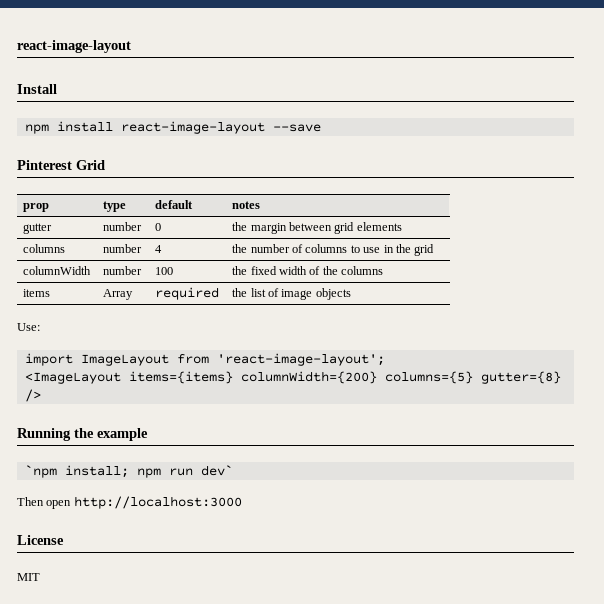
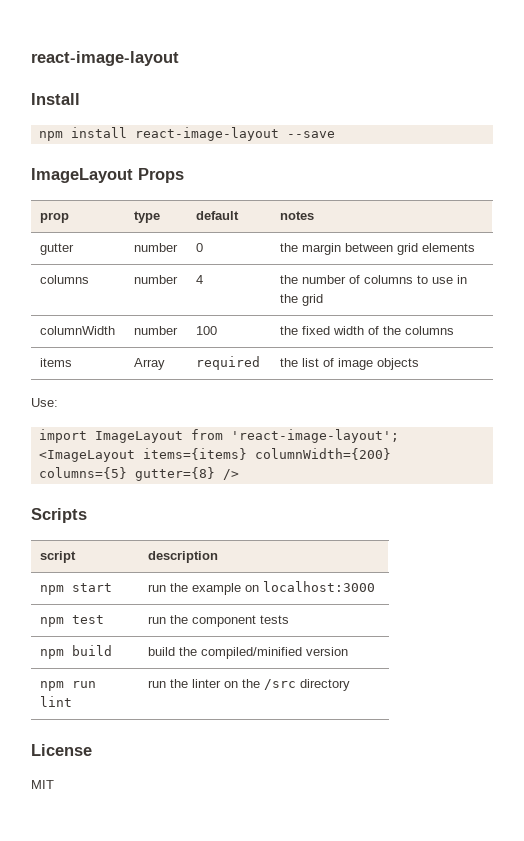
[17,160,105,170] Pinterest Grid -> [31,168,184,183] ImageLayout Props
[17,428,148,441] [24,465,233,478] [17,496,242,509] Running the example // `npm install; npm run dev` // Then open http://localhost:3000 -> [31,508,87,523] [40,551,77,563] [148,551,219,563] [40,583,113,595] [148,581,376,595] [40,615,105,627] [148,615,290,627] [40,645,113,659] [148,647,349,659] [40,681,97,691] [40,696,73,707] [148,679,351,691] Scripts // script | description // npm start | run the example on localhost:3000 // npm test | run the component tests // npm build | build the compiled/minified version // npm run lint | run the linter on the /src directory

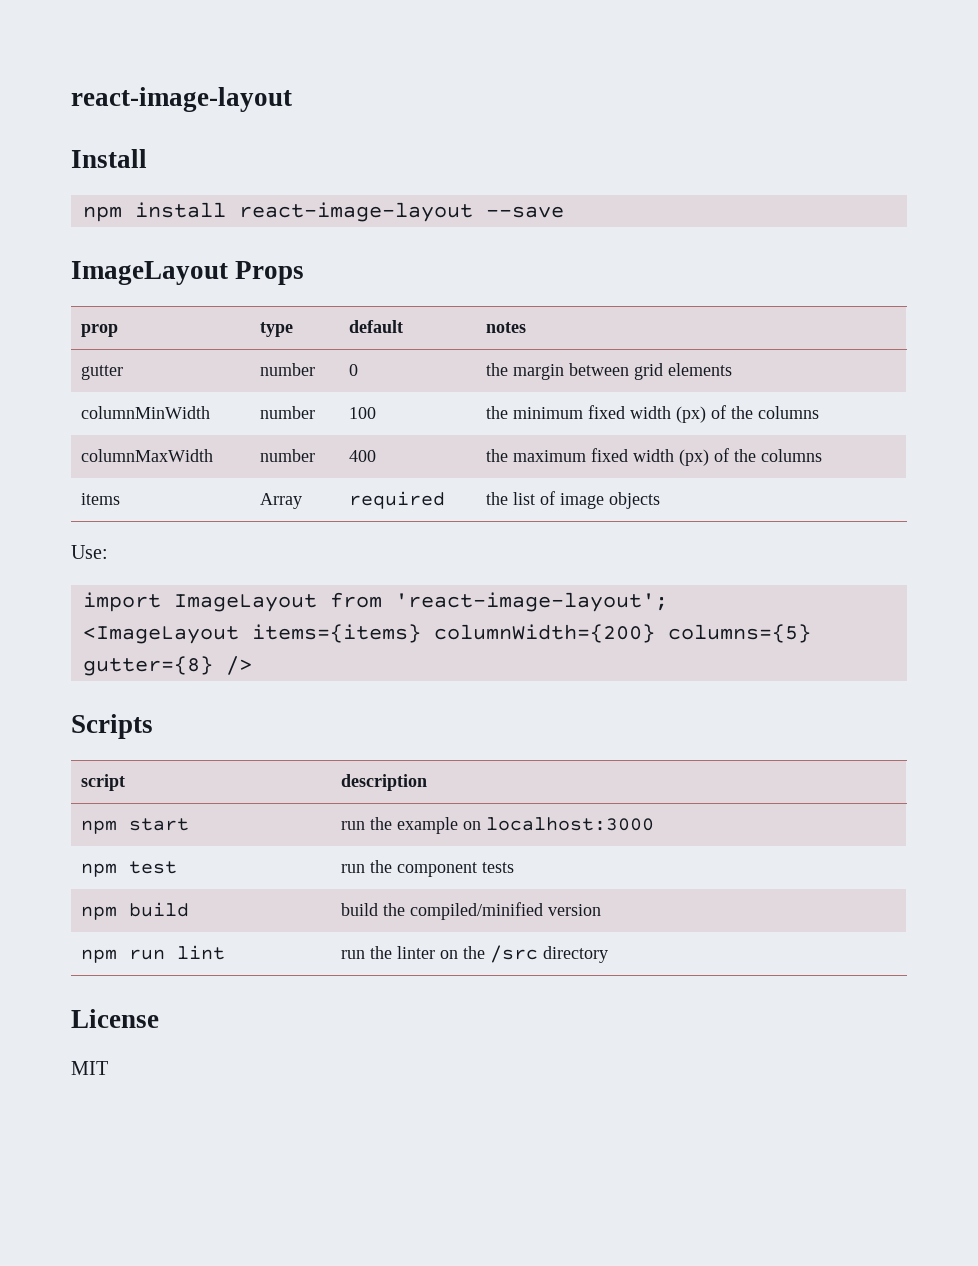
[40,275,90,284] [134,275,179,284] [196,275,204,284] [280,275,468,284] [280,294,324,306] [40,326,116,335] columns | number | 4 | the number of columns to use in the grid // columnWidth -> [80,406,210,419] columnMinWidth
[302,326,365,335] fixed width -> [512,405,819,423] [80,449,213,462] [259,449,315,462] [348,450,376,462] [485,448,709,466] minimum fixed width (px) of the columns // columnMaxWidth | number | 400 | the maximum fixed width (px)

